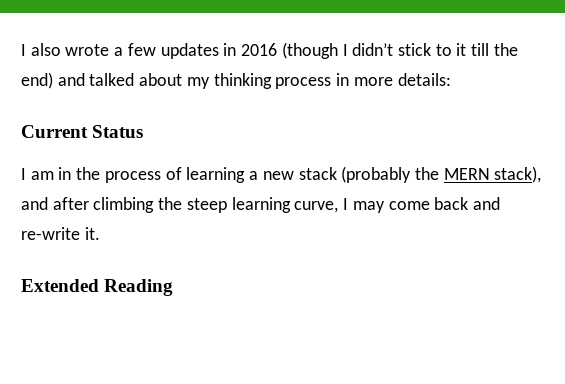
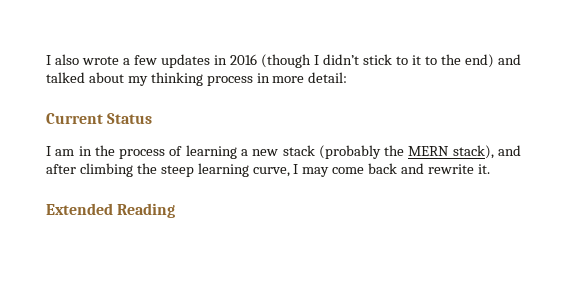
[471,43,490,56] till -> [425,56,437,65] to
[397,73,451,86] details: -> [308,72,348,83] detail:
[21,227,80,240] re-write -> [428,164,475,174] rewrite

